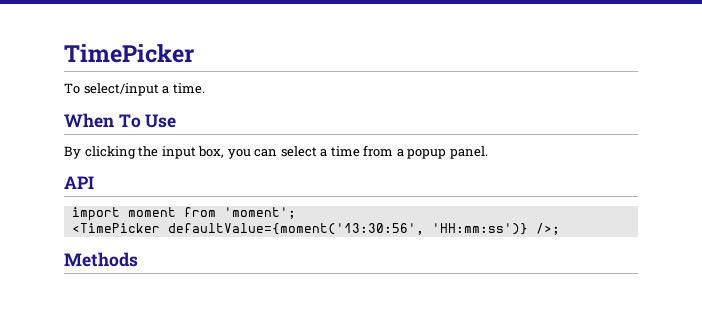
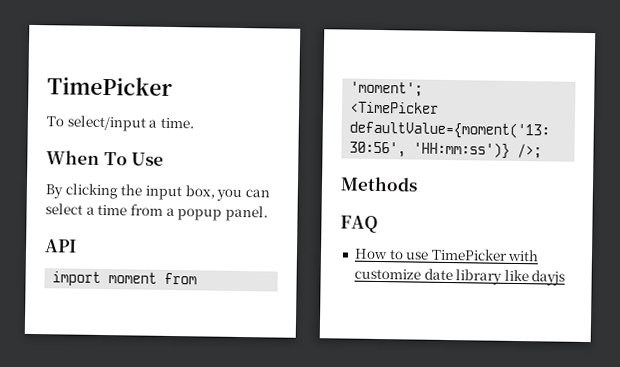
(138, 259) none -> [340,215,378,233] [353,248,540,262] [353,268,566,286] // FAQ // How to use TimePicker with customize date library like dayjs

